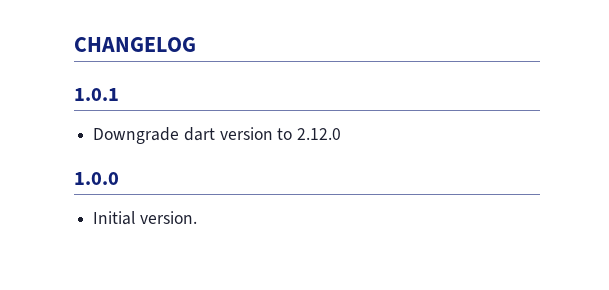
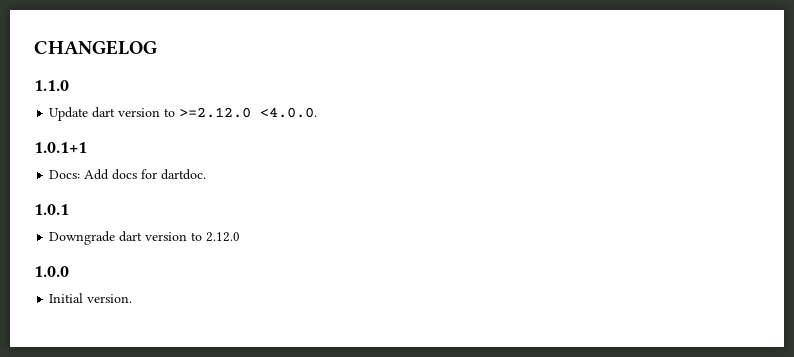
(196, 44) none -> [34,80,69,91] [49,107,318,121] [34,142,87,153] [49,169,207,180] // 1.1.0 // Update dart version to >=2.12.0 <4.0.0. // 1.0.1+1 // Docs: Add docs for dartdoc.

